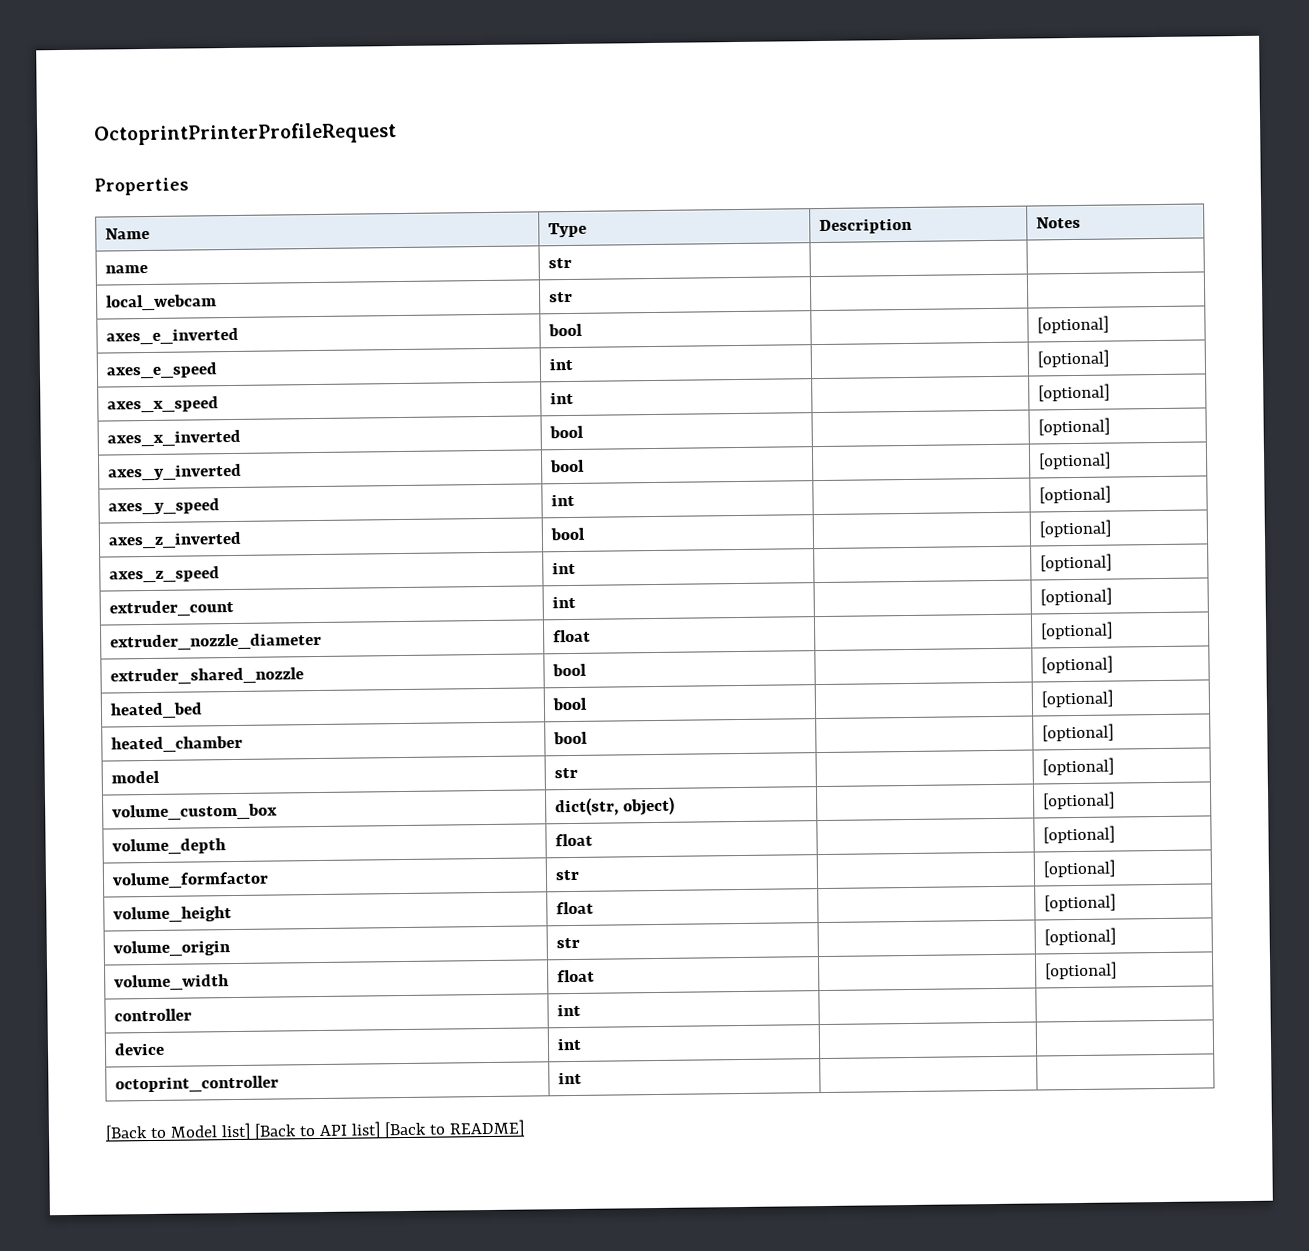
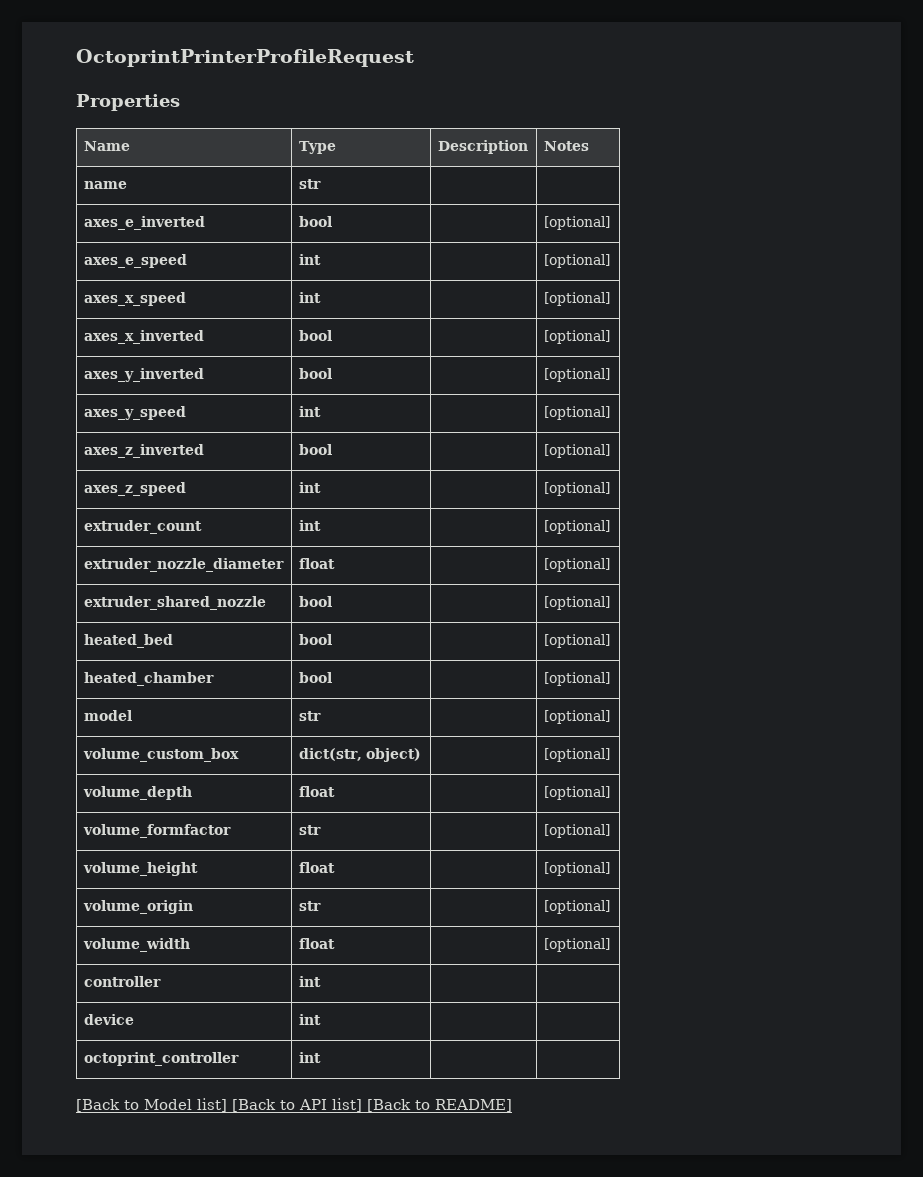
[106,294,218,312] [549,291,574,303] // local_webcam | str | | -> (321, 184) none

